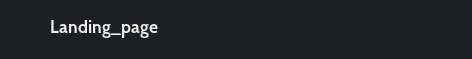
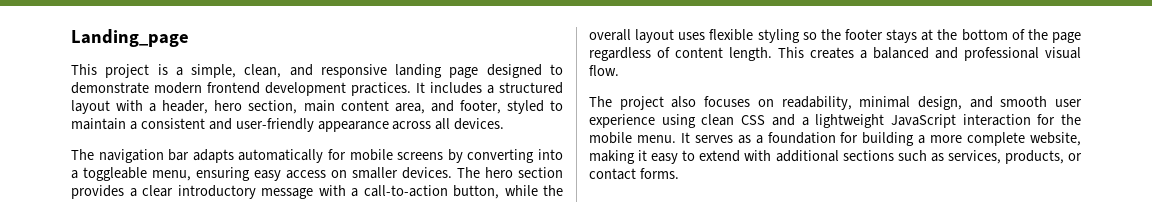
(158, 29) none -> [71,64,563,78] [71,82,563,96] [71,100,563,114] [71,118,505,132] [71,149,564,163] [71,167,563,181] [71,185,563,199] [589,29,1082,43] [589,47,1081,61] [589,65,619,76] [589,96,1082,110] [589,114,1081,128] [589,132,1081,146] [589,150,1082,164] [589,168,679,180] // This project is a simple, clean, and responsive landing page designed to demonstrate modern frontend development practices. It includes a structured layout with a header, hero section, main content area, and footer, styled to maintain a consistent and user-friendly appearance across all devices. // The navigation bar adapts automatically for mobile screens by converting into a toggleable menu, ensuring easy access on smaller devices. The hero section provides a clear introductory message with a call-to-action button, while the overall layout uses flexible styling so the footer stays at the bottom of the page regardless of content length. This creates a balanced and professional visual flow. // The project also focuses on readability, minimal design, and smooth user experience using clean CSS and a lightweight JavaScript interaction for the mobile menu. It serves as a foundation for building a more complete website, making it easy to extend with additional sections such as services, products, or contact forms.

